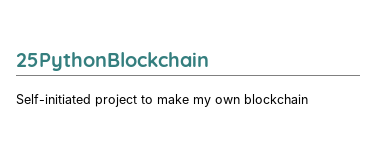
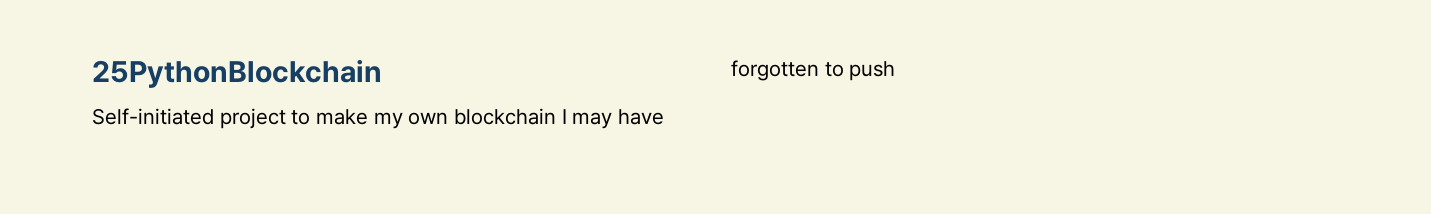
(308, 99) none -> [561,109,665,129] [731,60,896,81] I may have forgotten to push

